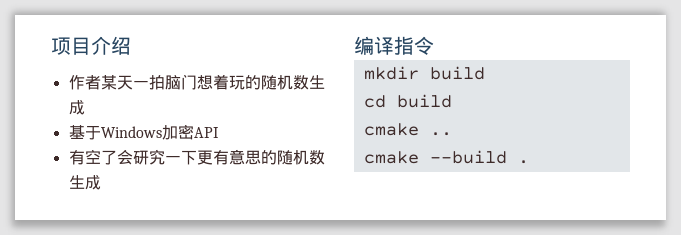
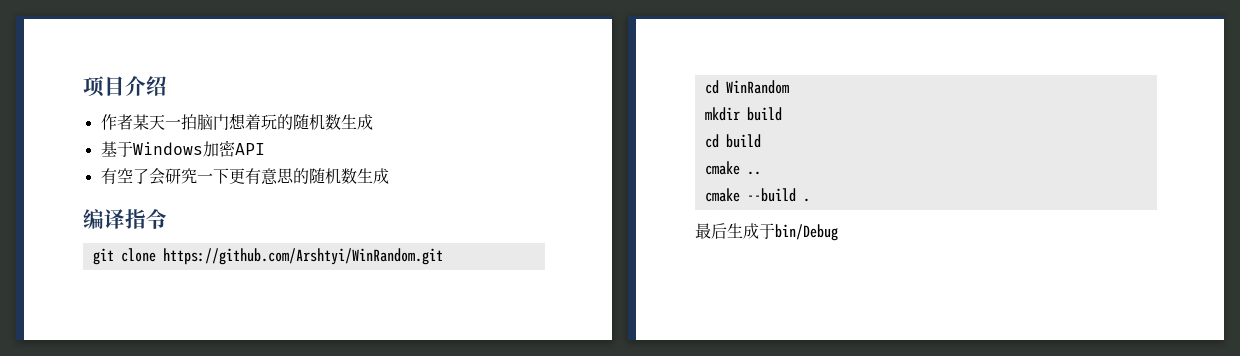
(434, 45) none -> [92,248,443,265] [704,80,789,94] // git clone https://github.com/Arshtyi/WinRandom.git // cd WinRandom
(529, 162) none -> [695,223,838,241] // 最后生成于bin/Debug

